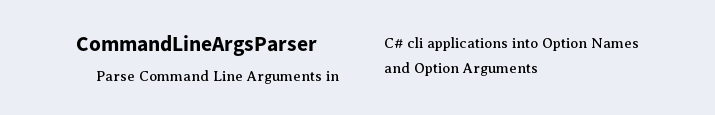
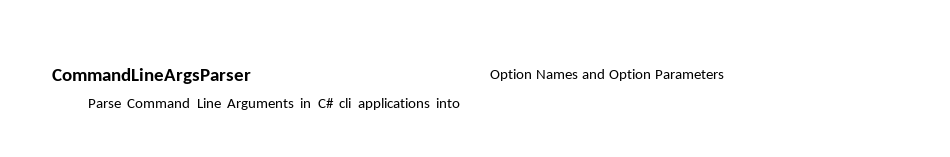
[462,63,538,76] Arguments -> [654,70,724,79] Parameters

